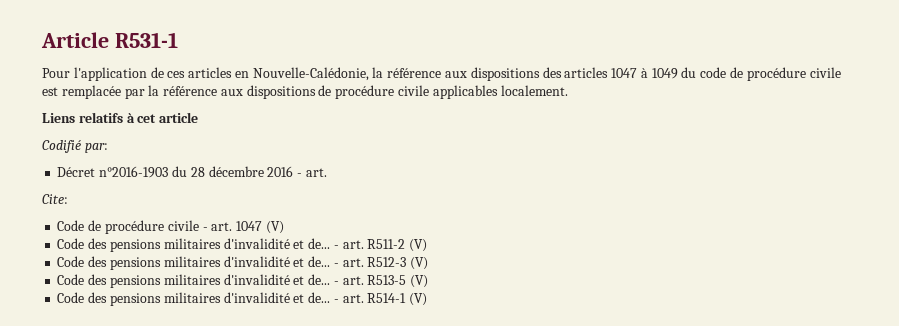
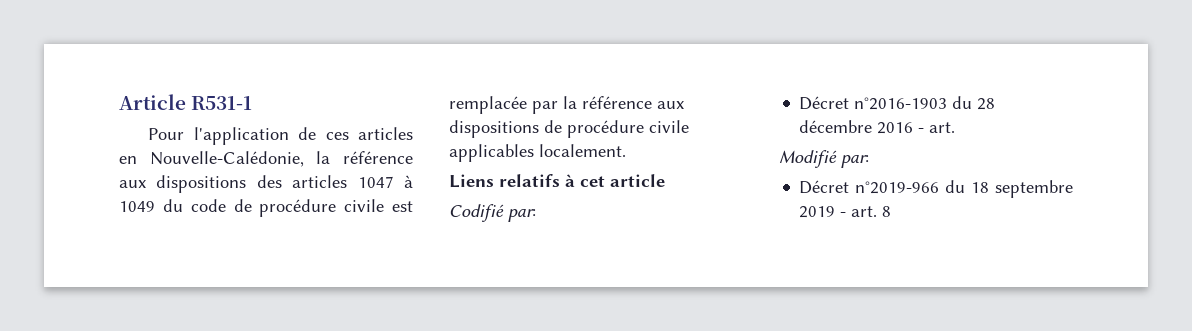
[42,194,68,204] [57,220,284,234] [57,238,428,252] [57,256,429,270] [57,274,429,288] [57,292,428,306] Cite: // Code de procédure civile - art. 1047 (V) // Code des pensions militaires d'invalidité et de... - art. R511-2 (V) // Code des pensions militaires d'invalidité et de... - art. R512-3 (V) // Code des pensions militaires d'invalidité et de... - art. R513-5 (V) // Code des pensions militaires d'invalidité et de... - art. R514-1 (V) -> [779,150,869,168] [799,180,1073,198] [799,206,892,218] Modifié par: // Décret n°2019-966 du 18 septembre 2019 - art. 8

